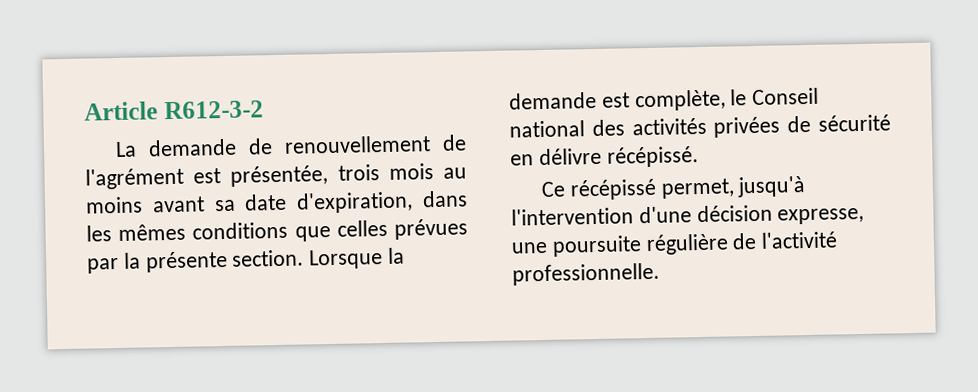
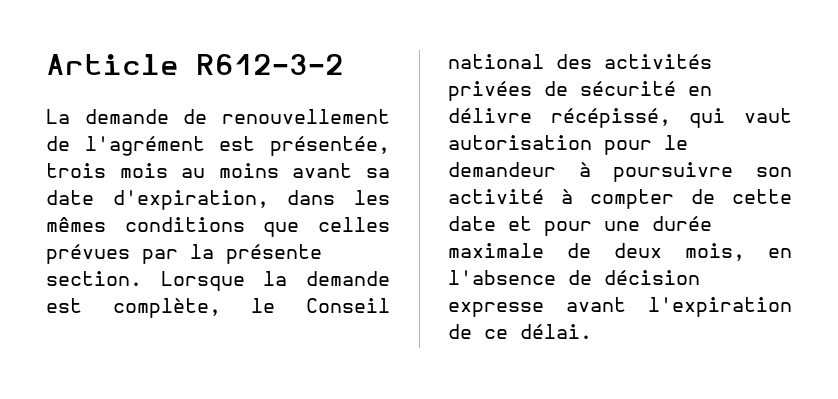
[606,146,699,168] [541,176,807,201] [511,204,865,226] [511,231,839,257] [512,262,660,286] récépissé. // Ce récépissé permet, jusqu'à l'intervention d'une décision expresse, une poursuite régulière de l'activité professionnelle. -> [550,108,792,128] [448,135,688,155] [448,162,792,182] [448,189,792,209] [448,216,712,236] [448,243,792,261] [448,270,700,285] [448,297,792,317] [448,324,592,339] récépissé, qui vaut autorisation pour le demandeur à poursuivre son activité à compter de cette date et pour une durée maximale de deux mois, en l'absence de décision expresse avant l'expiration de ce délai.

